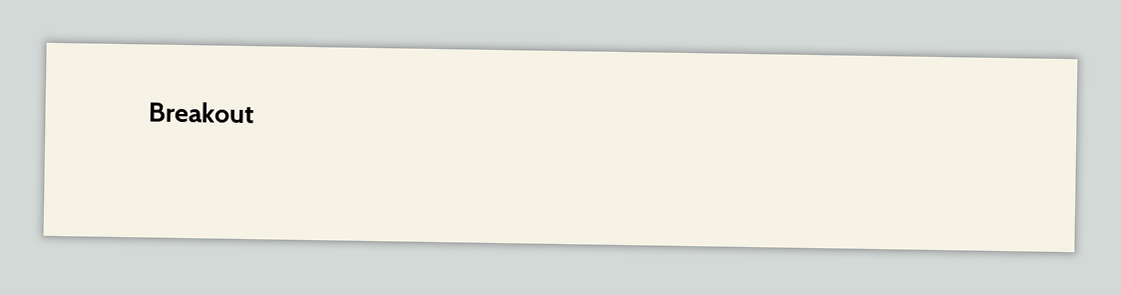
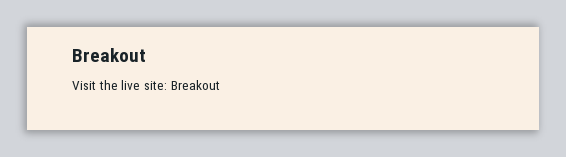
[148,101,254,124] Breakout -> [72,48,146,62] [72,80,220,90] Breakout // Visit the live site: Breakout

